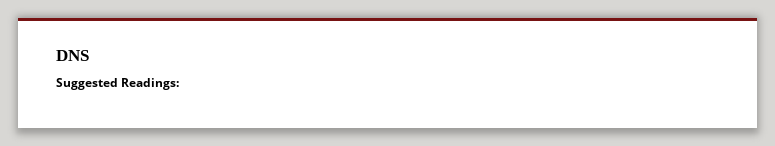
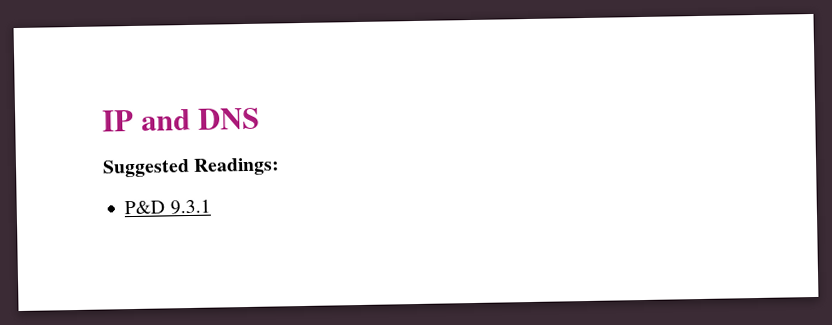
(56, 55) none -> [102,108,192,132] IP and
(180, 84) none -> [124,199,211,215] // P&D 9.3.1

